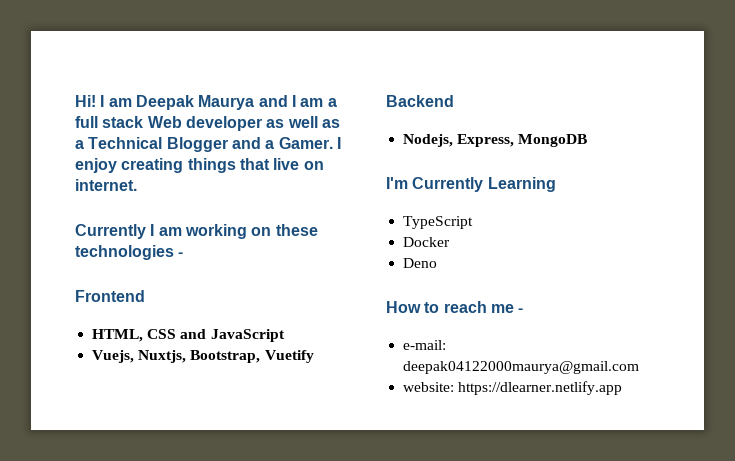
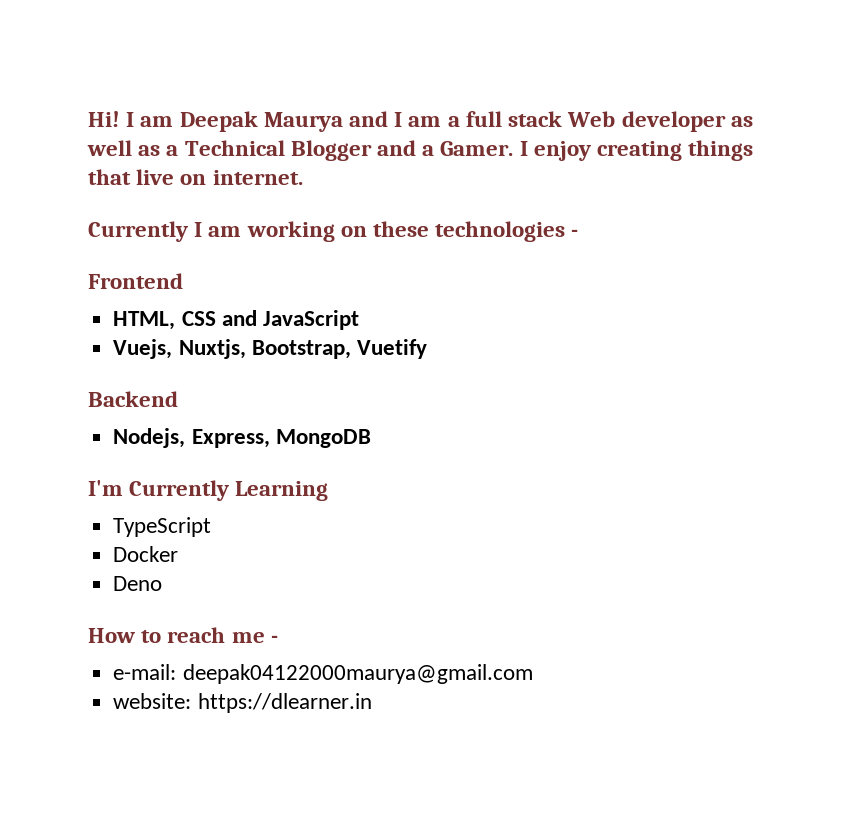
[458,381,623,395] https://dlearner.netlify.app -> [197,693,372,713] https://dlearner.in

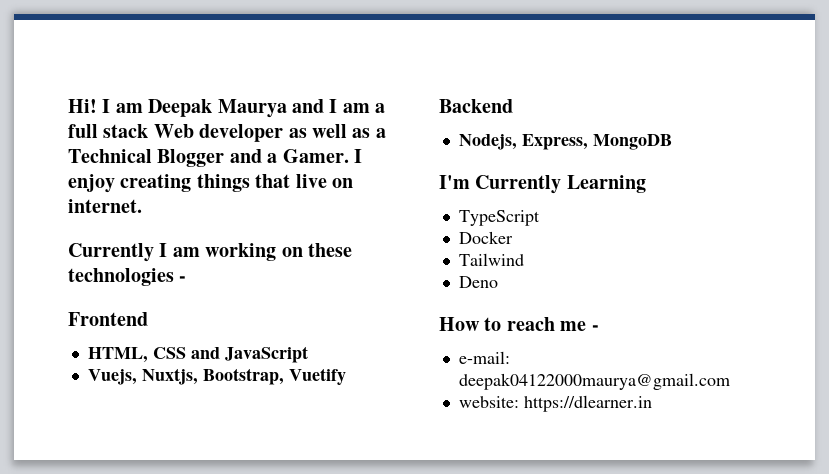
(179, 554) none -> [458,253,524,266] // Tailwind

